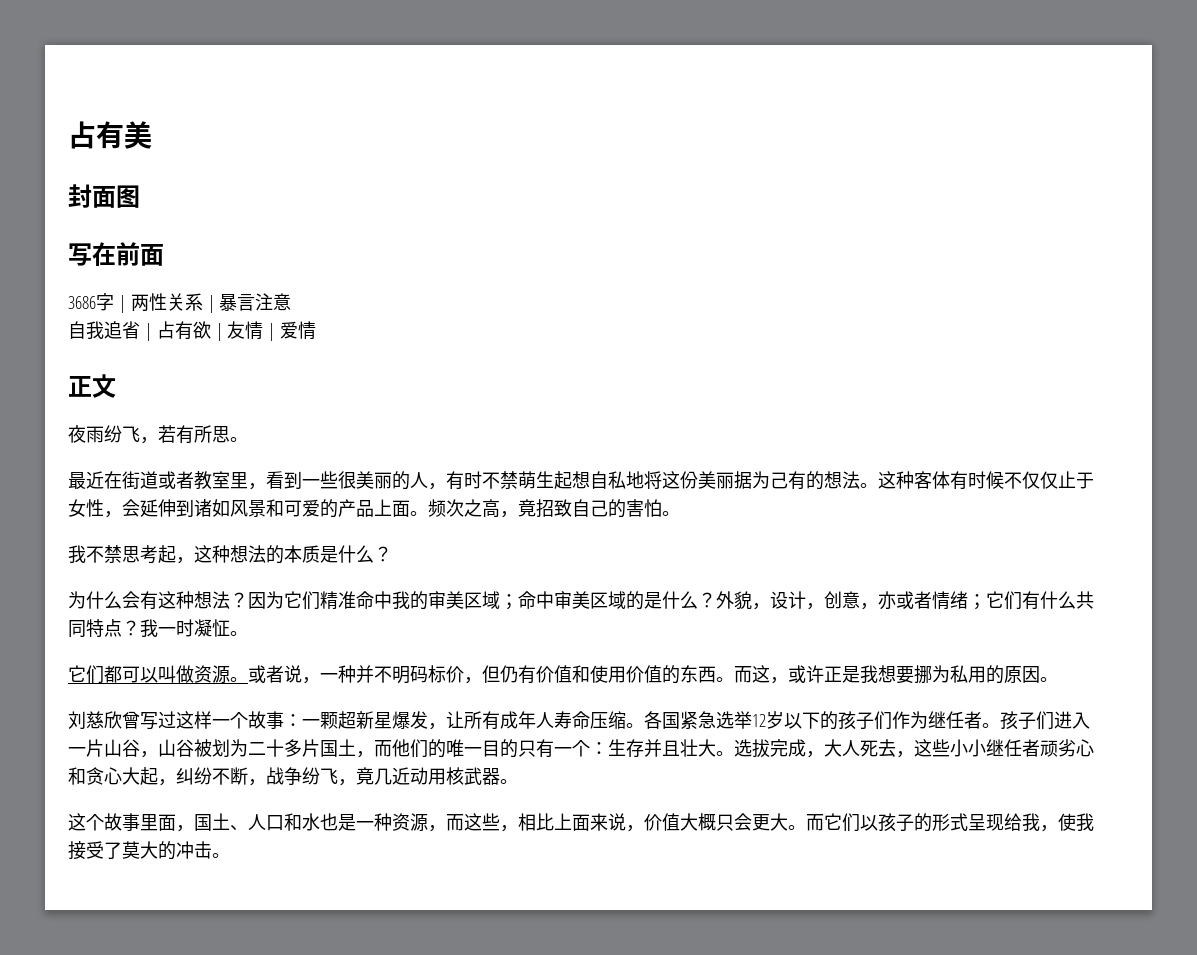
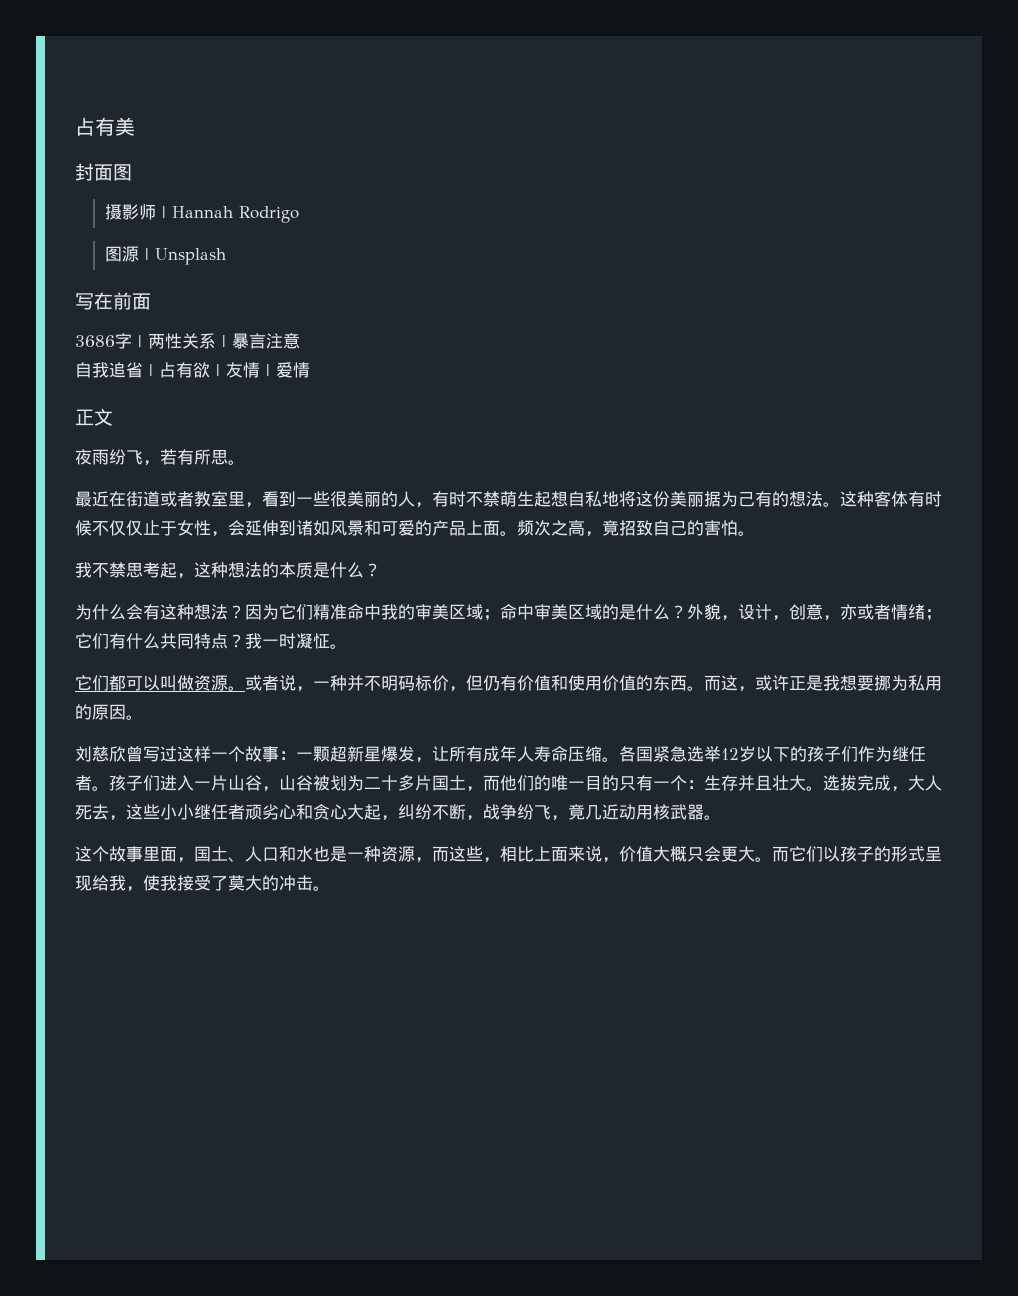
(140, 196) none -> [104,204,299,223] [104,246,226,265] // 摄影师 | Hannah Rodrigo // 图源 | Unsplash

